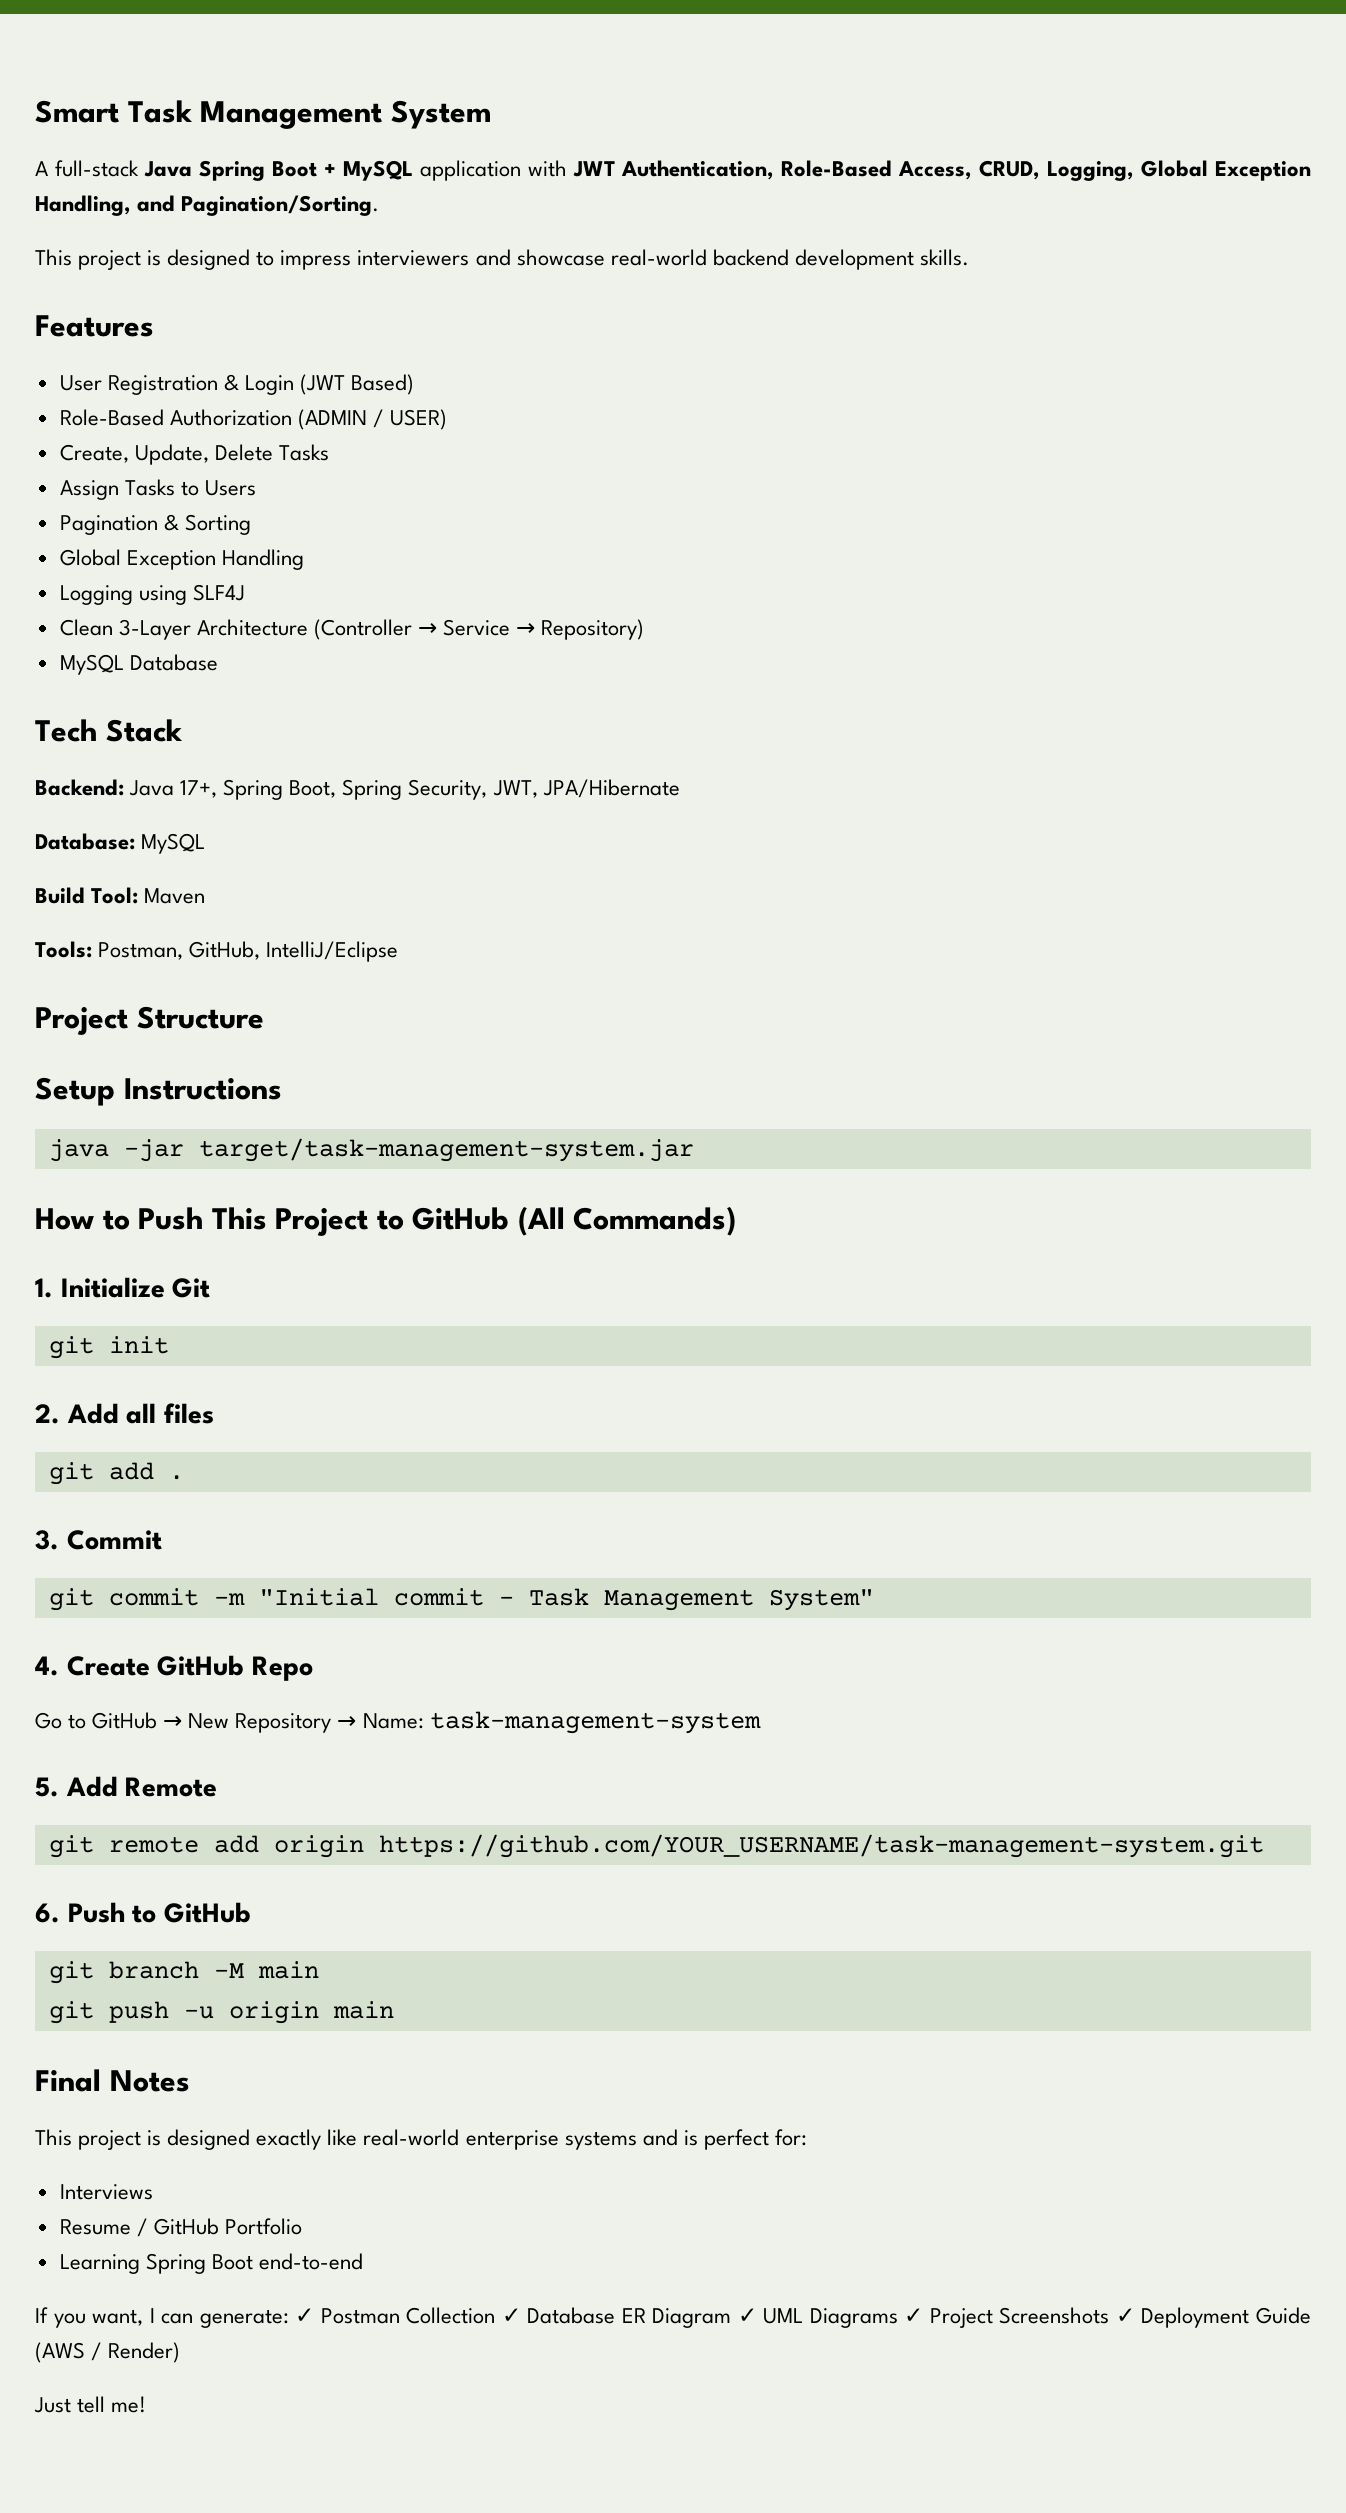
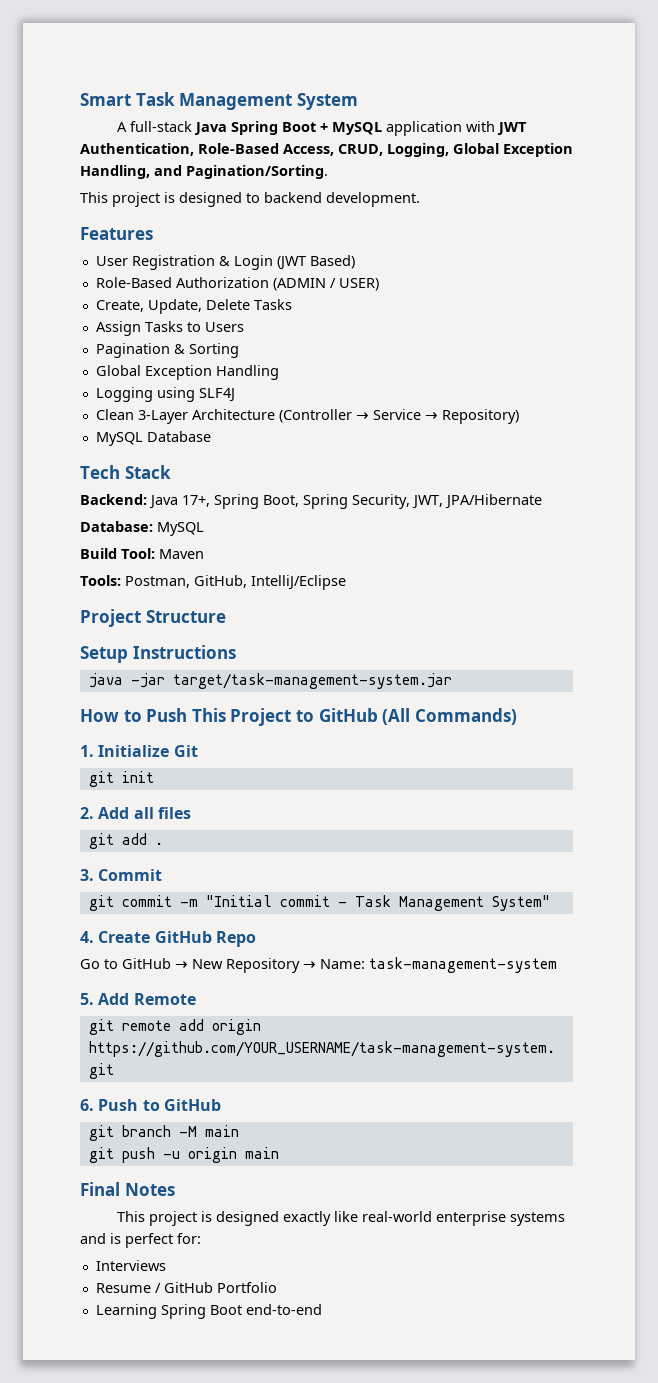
[280,249,969,270] impress interviewers and showcase real-world backend development skills. -> [264,192,420,207] backend development.
[35,2307,1312,2328] [35,2342,181,2363] [34,2396,147,2413] // If you want, I can generate: ✓ Postman Collection ✓ Database ER Diagram ✓ UML Diagrams ✓ Project Screenshots ✓ Deployment Guide (AWS / Render) // Just tell me! -> (322, 1309) none

